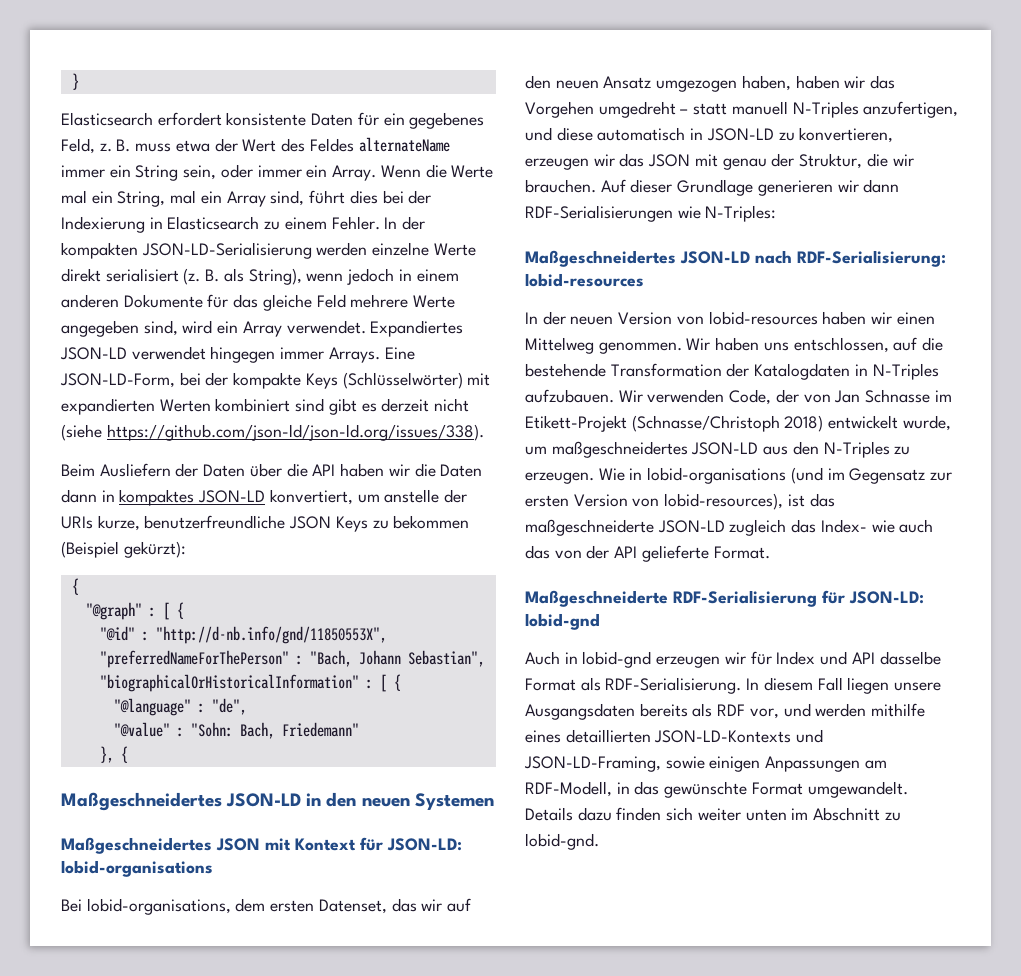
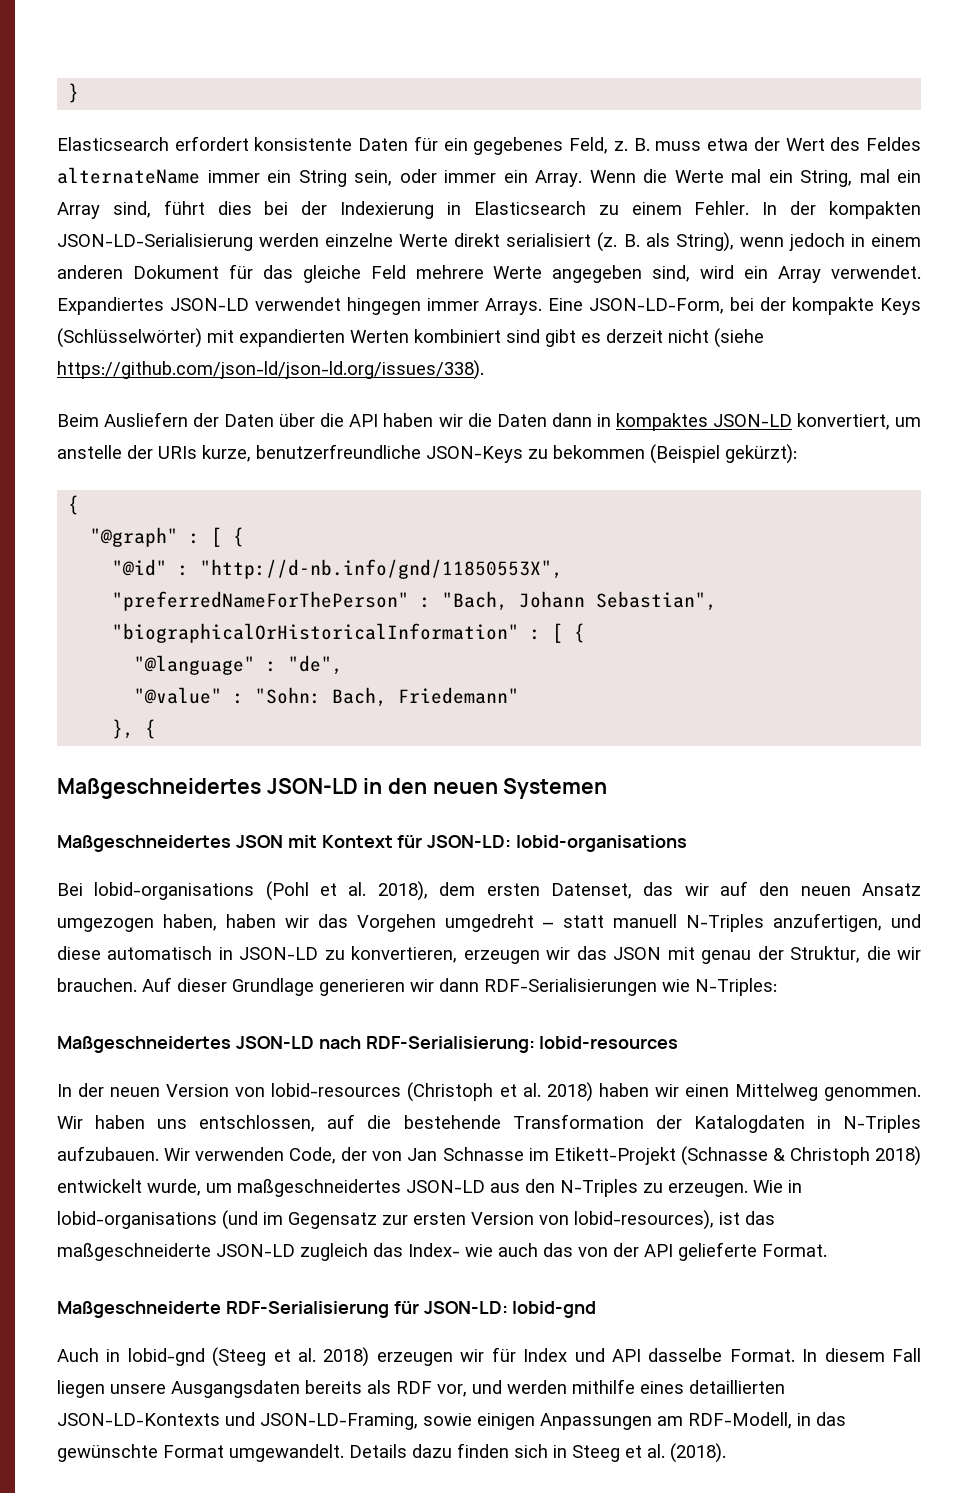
[123,294,203,308] Dokumente -> [132,265,219,279] Dokument
[289,516,368,532] JSON Keys -> [426,446,523,463] JSON-Keys
[86,898,231,915] lobid-organisations, -> [94,881,428,901] lobid-organisations (Pohl et al. 2018),
(818, 318) none -> [407,1082,593,1102] (Christoph et al. 2018)
[631,415,780,432] (Schnasse/Christoph -> [680,1146,870,1166] (Schnasse & Christoph
(652, 659) none -> [212,1347,370,1367] (Steeg et al. 2018)
[525,677,742,694] Format als RDF-Serialisierung. -> [729,1349,795,1362] Format.
[697,807,901,821] [525,833,599,850] weiter unten im Abschnitt zu lobid-gnd. -> [553,1443,726,1463] in Steeg et al. (2018).

